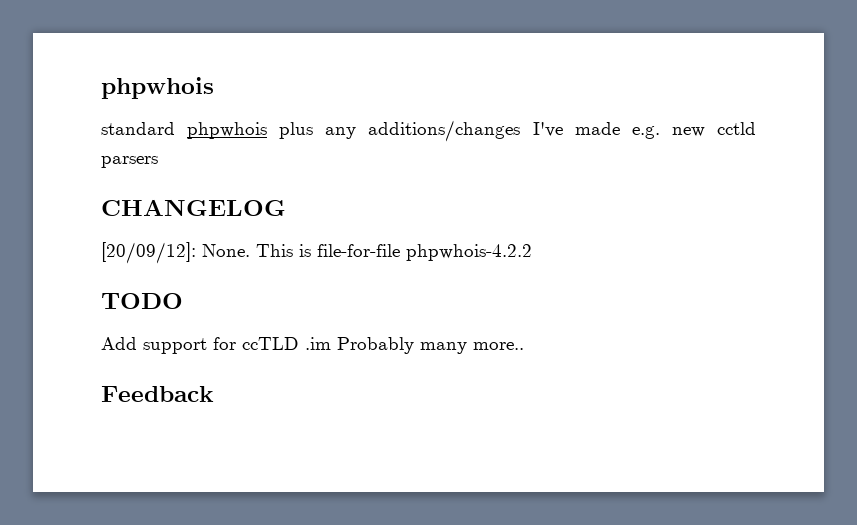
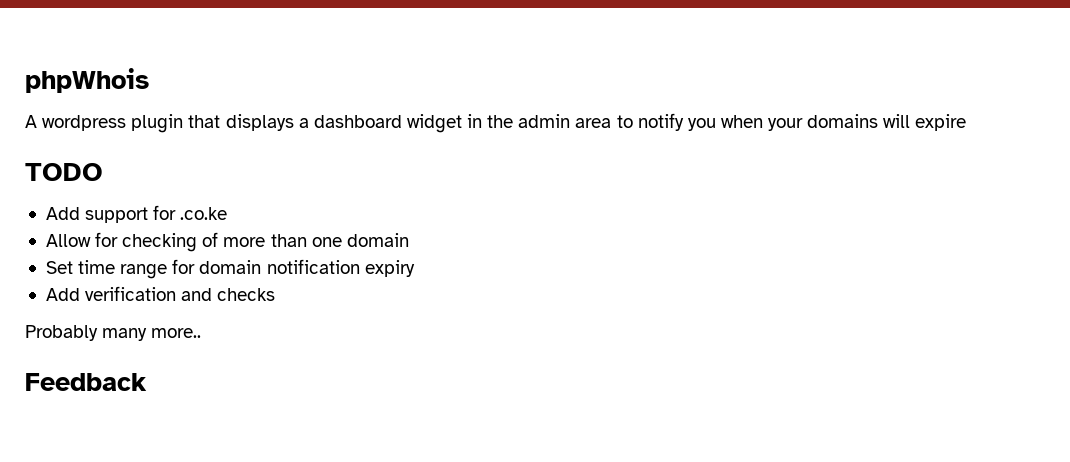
[101,77,214,99] [101,120,756,142] [101,156,158,168] [101,199,286,216] [101,242,532,264] [101,293,183,309] [101,337,331,354] phpwhois // standard phpwhois plus any additions/changes I've made e.g. new cctld parsers // CHANGELOG // [20/09/12]: None. This is file-for-file phpwhois-4.2.2 // TODO // Add support for ccTLD .im -> [25,68,149,93] [25,113,967,133] [25,163,103,181] [45,205,228,223] [45,232,409,252] [45,259,415,279] [45,286,276,301] phpWhois // A wordpress plugin that displays a dashboard widget in the admin area to notify you when your domains will expire // TODO // Add support for .co.ke // Allow for checking of more than one domain // Set time range for domain notification expiry // Add verification and checks //

